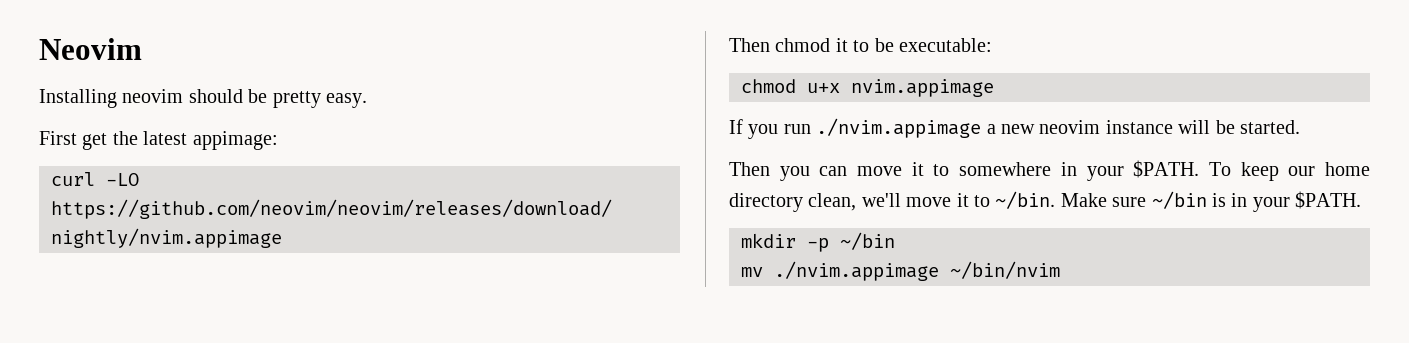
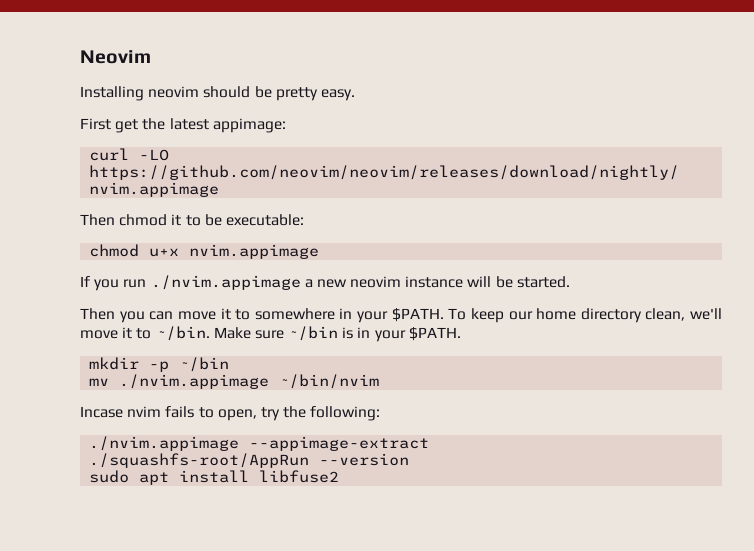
(1060, 270) none -> [80,406,381,421] [89,436,430,451] [89,453,410,468] [89,470,340,485] // Incase nvim fails to open, try the following: // ./nvim.appimage --appimage-extract // ./squashfs-root/AppRun --version // sudo apt install libfuse2

